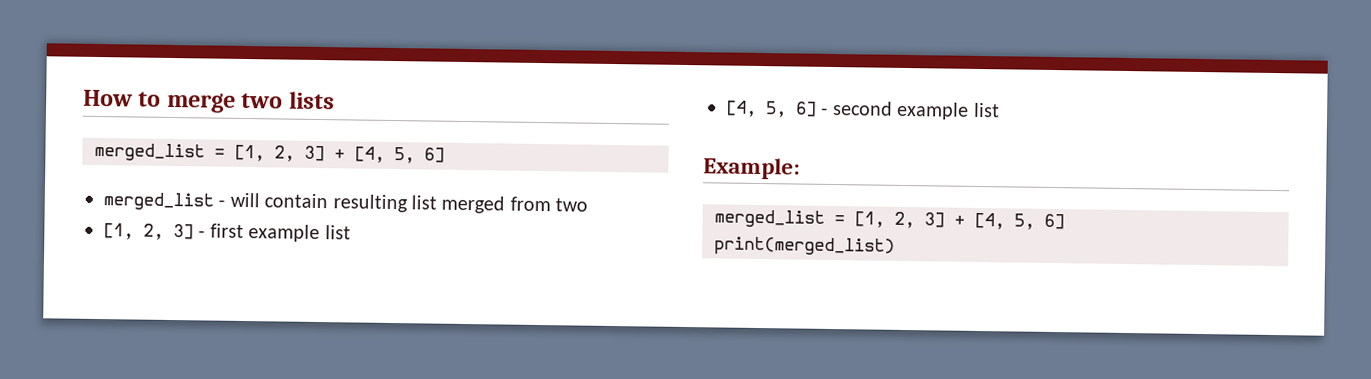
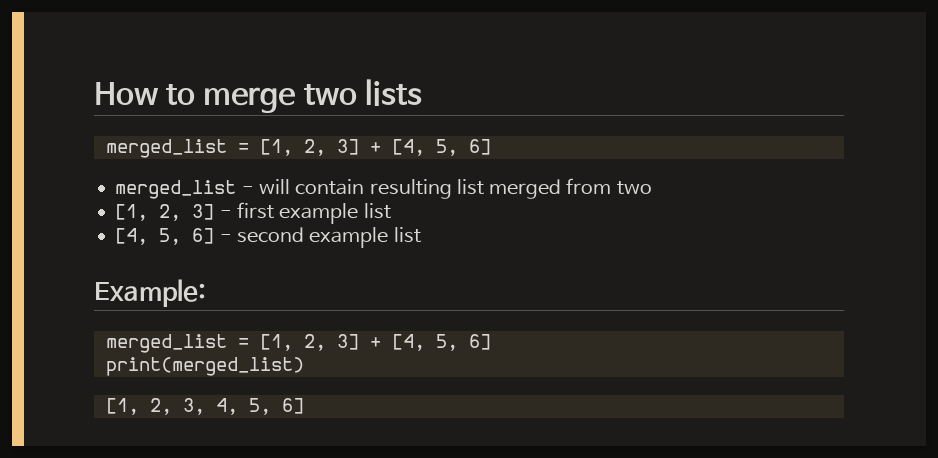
(895, 246) none -> [105,398,304,415] // [1, 2, 3, 4, 5, 6]

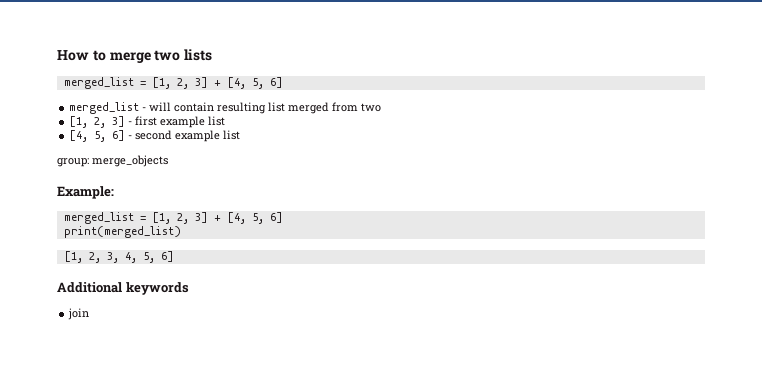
(421, 235) none -> [57,155,168,167] // group: merge_objects
(304, 406) none -> [57,282,189,295] [68,308,90,320] // Additional keywords // join

